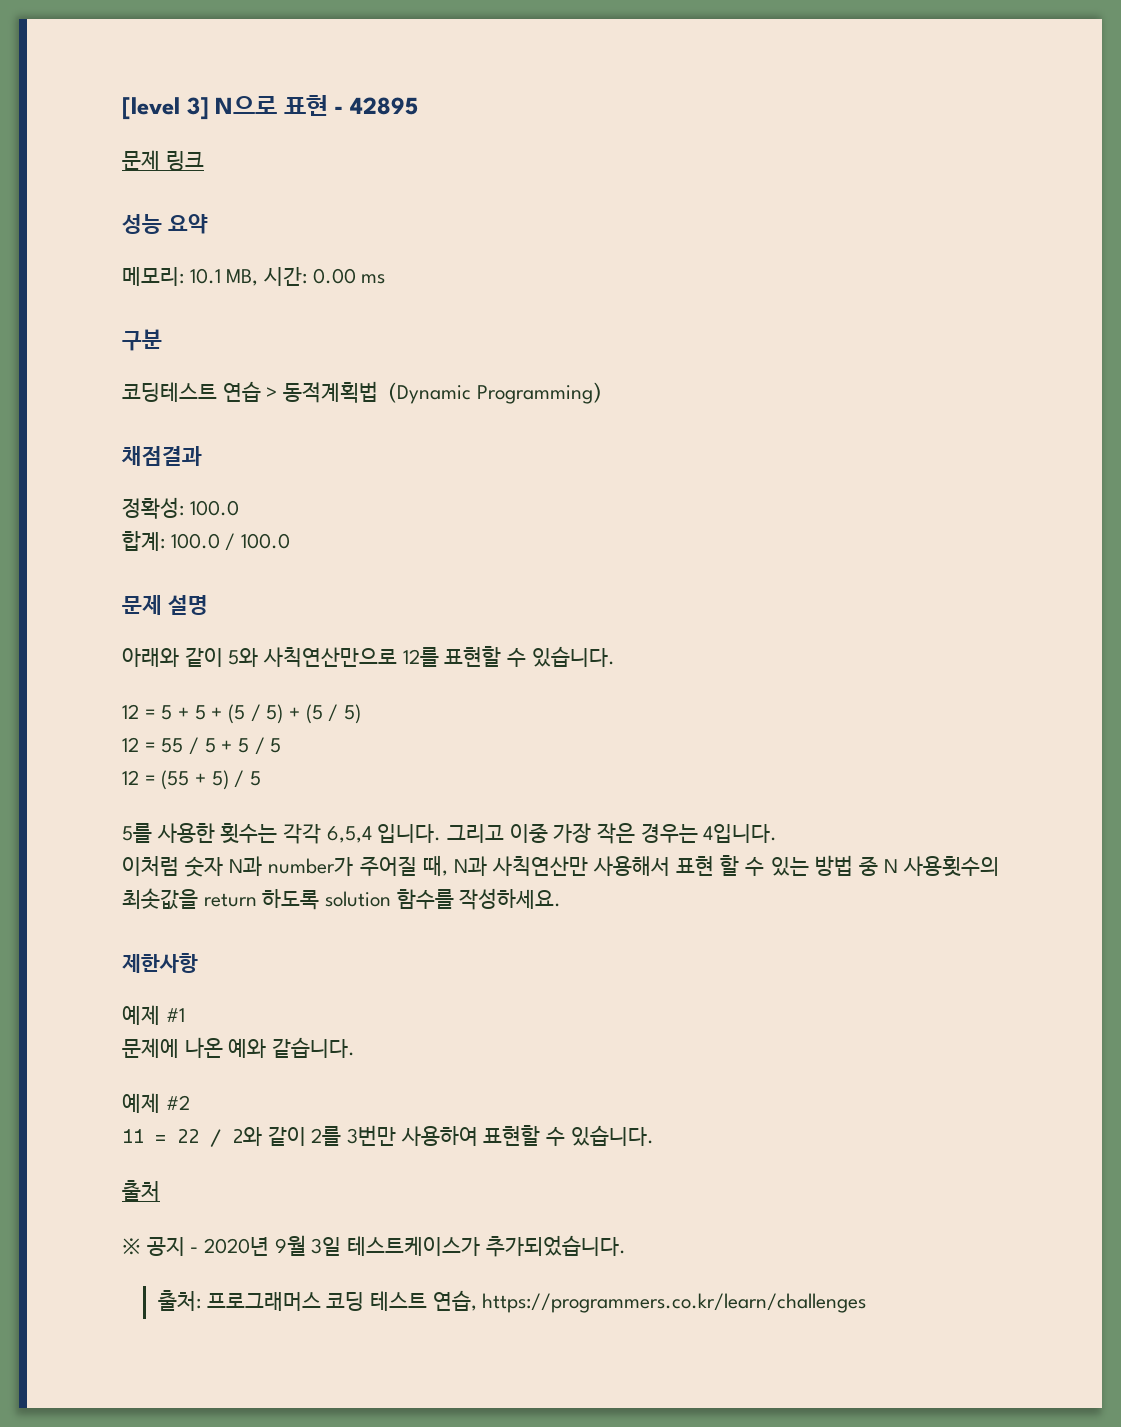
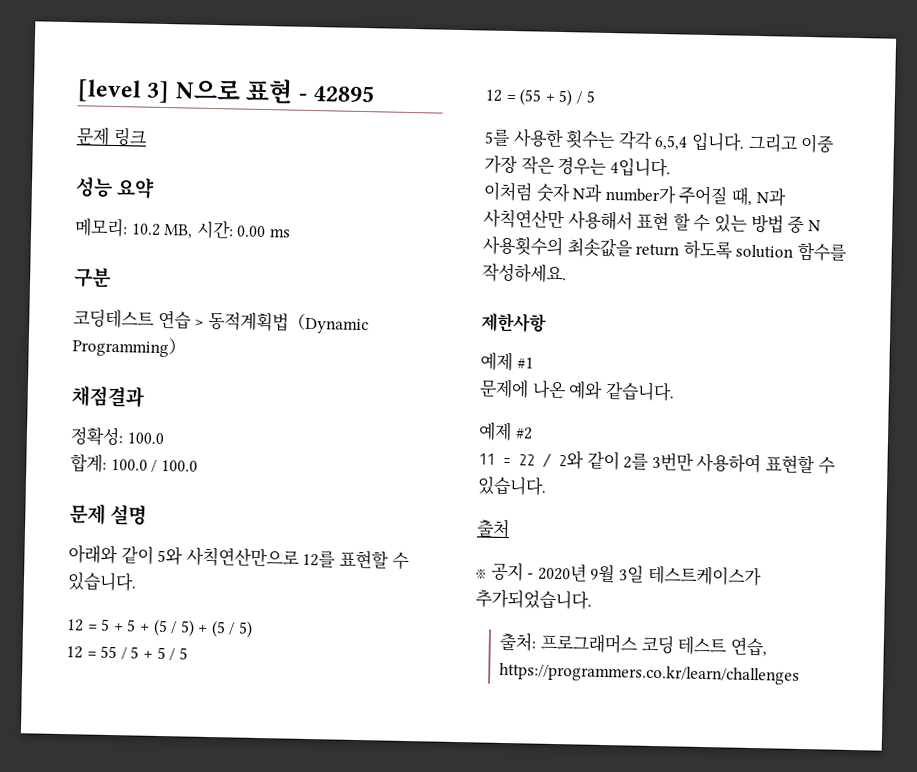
[189,268,221,284] 10.1 -> [130,223,161,236] 10.2

